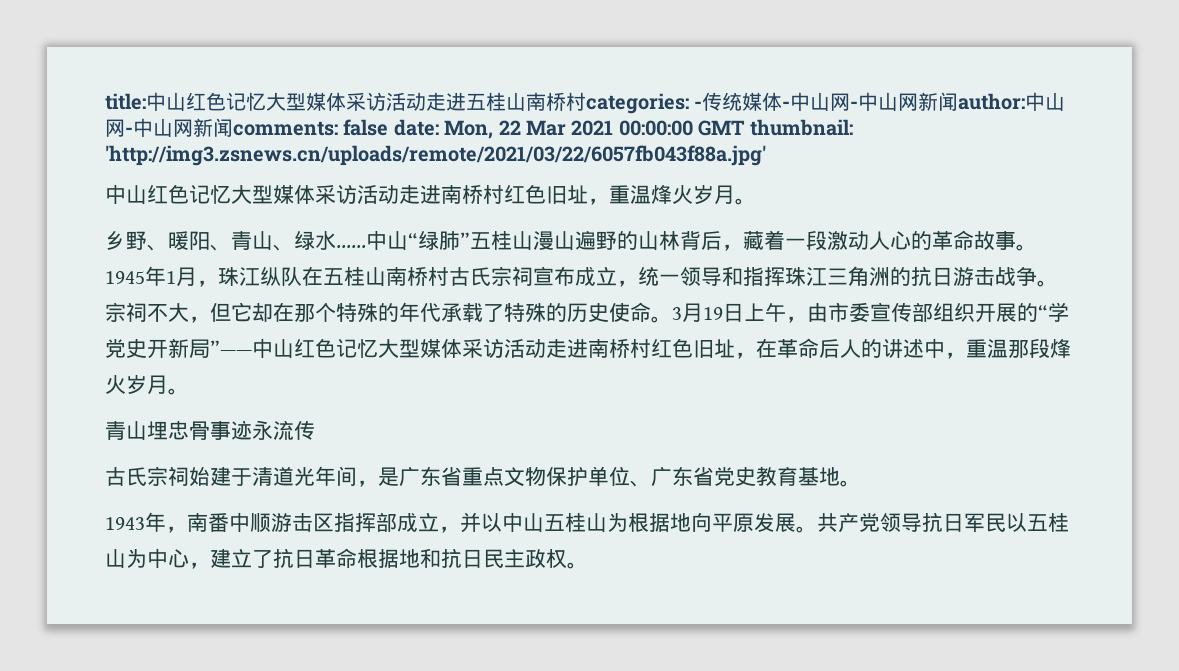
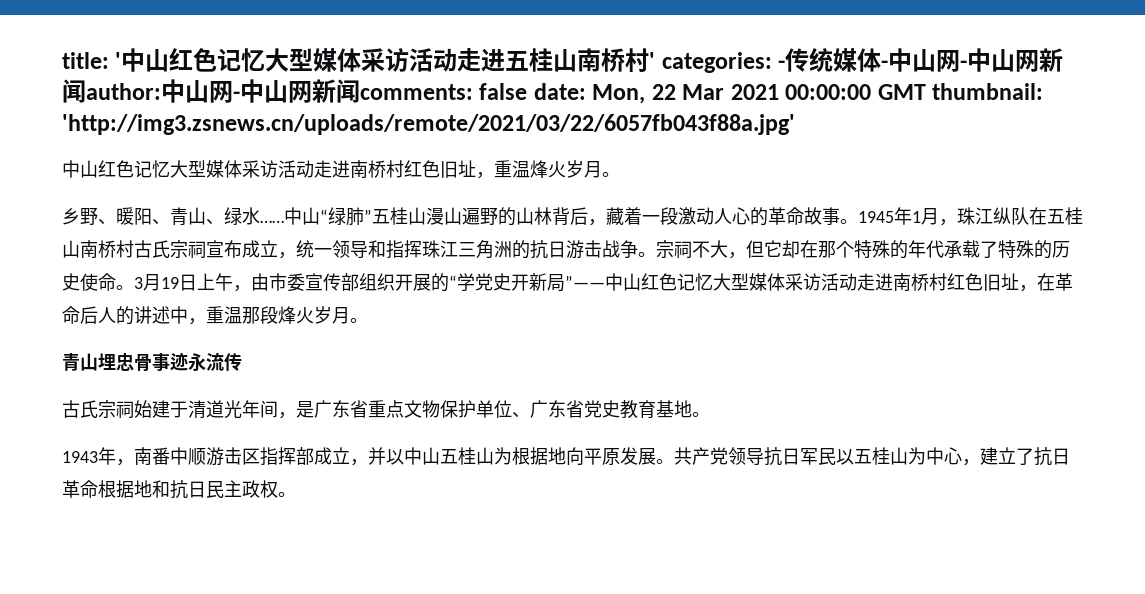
(146, 101) none -> [115,52,122,69] '
(586, 101) none -> [649,52,656,69] '

